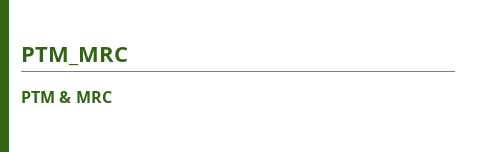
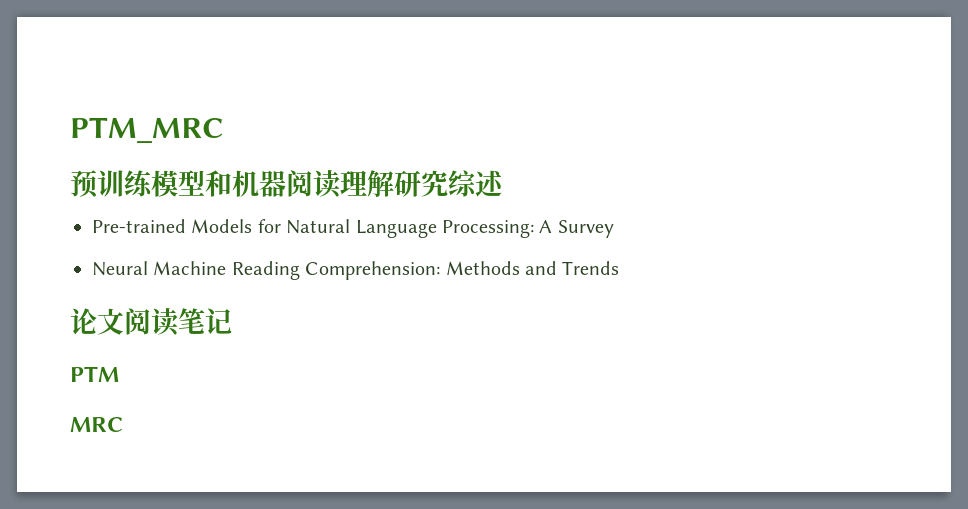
(128, 56) none -> [70,170,504,198] [92,219,614,238] [92,261,620,280] [70,308,232,336] // 预训练模型和机器阅读理解研究综述 // Pre-trained Models for Natural Language Processing: A Survey // Neural Machine Reading Comprehension: Methods and Trends // 论文阅读笔记
[59,91,72,103] & -> (119, 374) //

